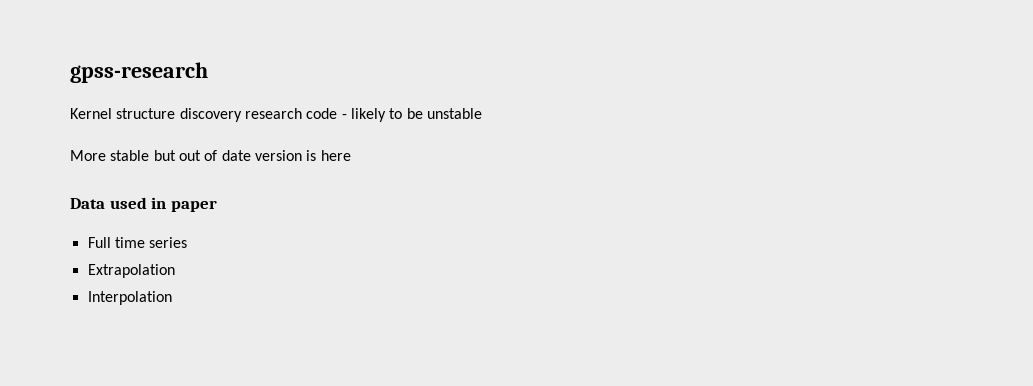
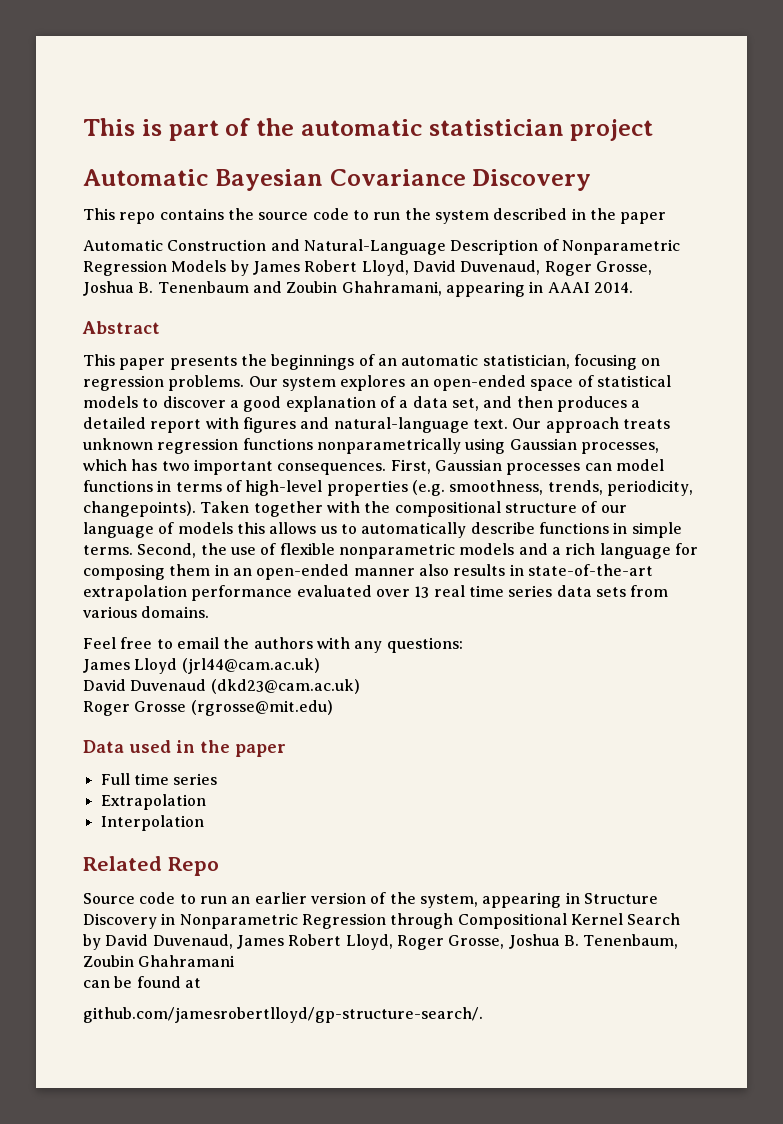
[70,62,208,83] [70,108,482,122] [70,150,351,161] gpss-research // Kernel structure discovery research code - likely to be unstable // More stable but out of date version is here -> [83,118,654,141] [83,169,592,191] [83,208,667,224] [83,239,680,255] [83,260,652,276] [83,281,633,297] [82,321,160,334] [83,354,661,370] [83,375,671,391] [83,396,641,412] [83,417,670,433] [83,438,659,454] [83,459,664,475] [83,480,693,496] [83,501,627,517] [83,522,682,538] [83,543,698,559] [83,564,653,580] [83,585,669,601] [83,606,210,618] [83,637,463,653] [83,658,320,674] [83,679,360,694] [83,700,333,716] This is part of the automatic statistician project // Automatic Bayesian Covariance Discovery // This repo contains the source code to run the system described in the paper // Automatic Construction and Natural-Language Description of Nonparametric Regression Models by James Robert Lloyd, David Duvenaud, Roger Grosse, Joshua B. Tenenbaum and Zoubin Ghahramani, appearing in AAAI 2014. // Abstract // This paper presents the beginnings of an automatic statistician, focusing on regression problems. Our system explores an open-ended space of statistical models to discover a good explanation of a data set, and then produces a detailed report with figures and natural-language text. Our approach treats unknown regression functions nonparametrically using Gaussian processes, which has two important consequences. First, Gaussian processes can model functions in terms of high-level properties (e.g. smoothness, trends, periodicity, changepoints). Taken together with the compositional structure of our language of models this allows us to automatically describe functions in simple terms. Second, the use of flexible nonparametric models and a rich language for composing them in an open-ended manner also results in state-of-the-art extrapolation performance evaluated over 13 real time series data sets from various domains. // Feel free to email the authors with any questions: // James Lloyd (jrl44@cam.ac.uk) // David Duvenaud (dkd23@cam.ac.uk) // Roger Grosse (rgrosse@mit.edu)
(167, 203) none -> [200,740,230,753] the
(172, 298) none -> [83,856,219,876] [83,892,658,908] [83,913,681,929] [83,934,679,950] [83,955,236,967] [83,976,201,988] [83,1007,483,1023] // Related Repo // Source code to run an earlier version of the system, appearing in Structure Discovery in Nonparametric Regression through Compositional Kernel Search by David Duvenaud, James Robert Lloyd, Roger Grosse, Joshua B. Tenenbaum, Zoubin Ghahramani // can be found at // github.com/jamesrobertlloyd/gp-structure-search/.

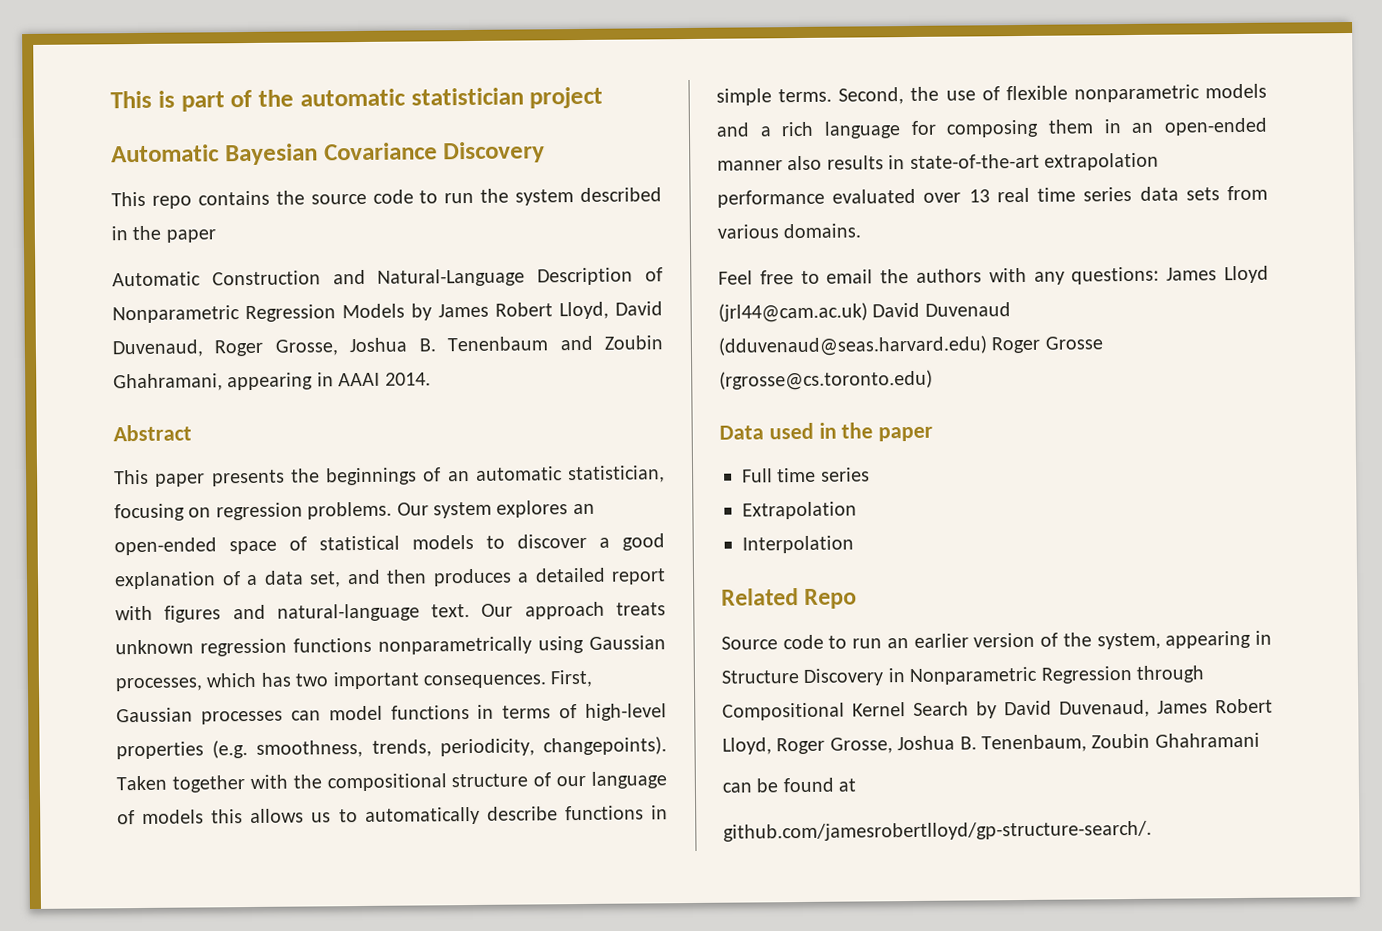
(463, 645) // -> (1160, 275) none
(320, 666) // -> (868, 312) none
[210,679,360,694] (dkd23@cam.ac.uk) // -> [718,335,988,357] (dduvenaud@seas.harvard.edu)
[190,700,333,716] (rgrosse@mit.edu) -> [719,369,933,391] (rgrosse@cs.toronto.edu)

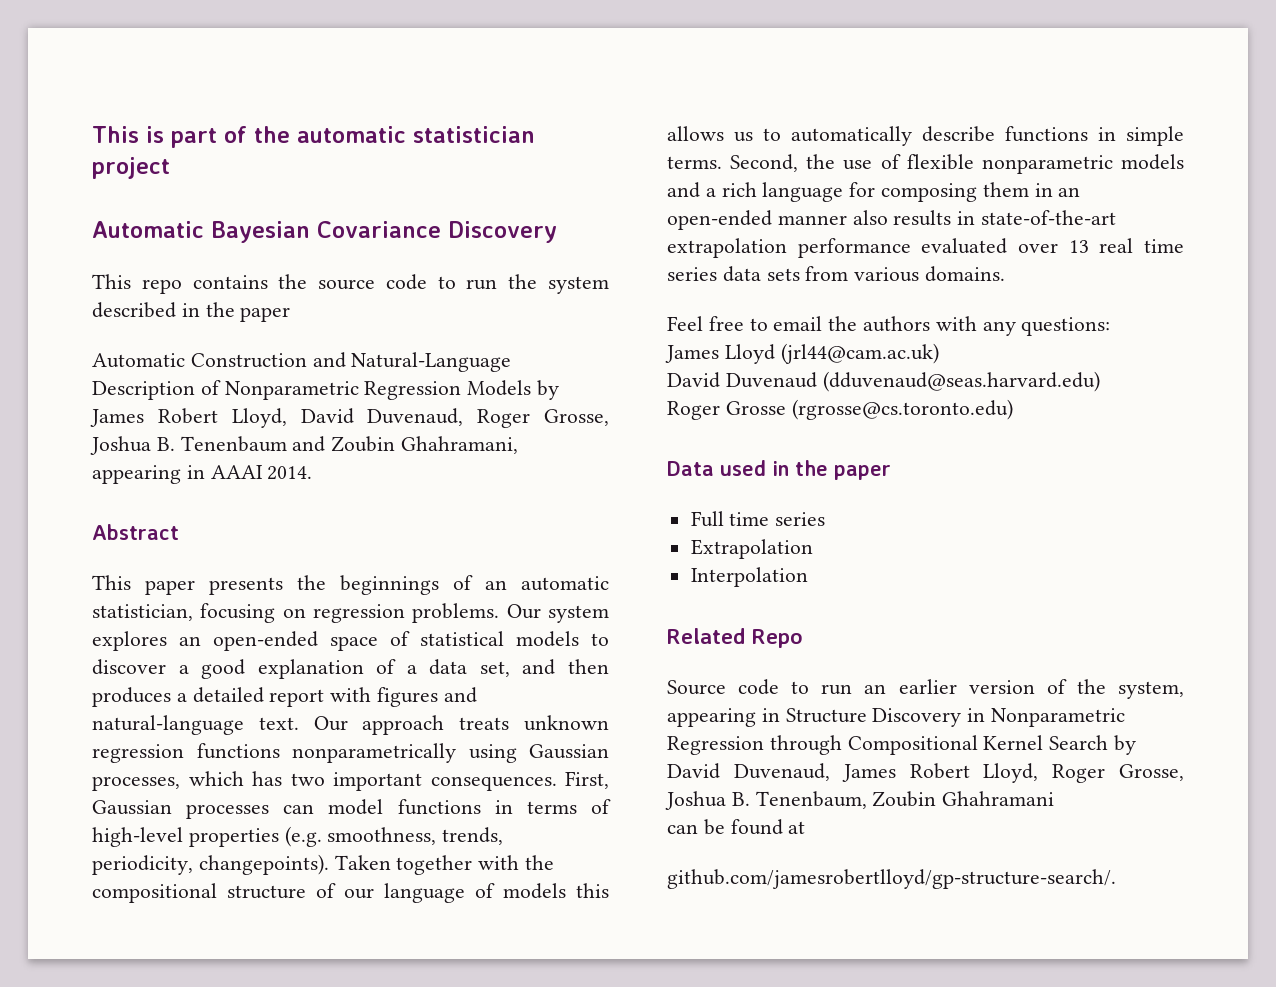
(1160, 275) none -> (1111, 326) //
(868, 312) none -> (939, 353) //
(988, 346) none -> (1100, 381) //

